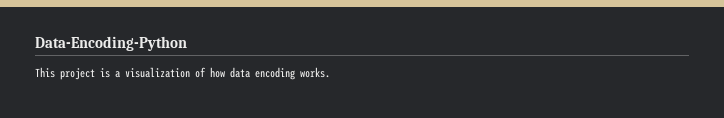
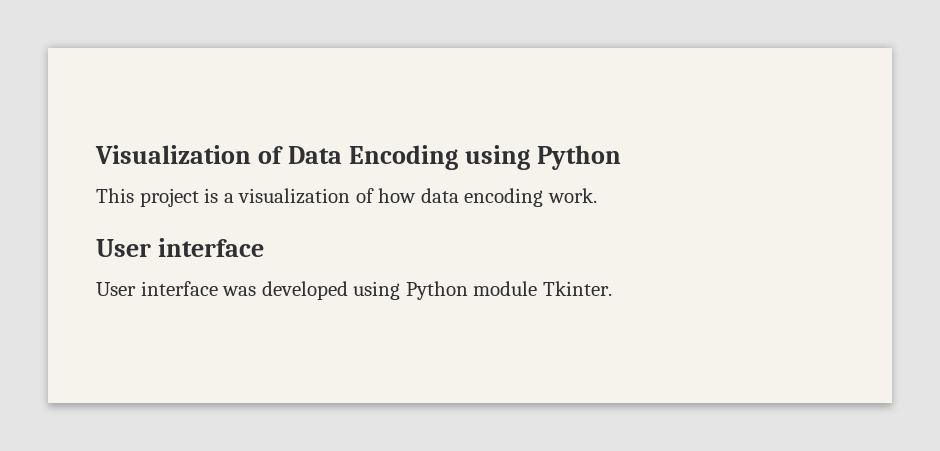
[35,36,187,51] Data-Encoding-Python -> [95,145,622,170] Visualization of Data Encoding using Python
[300,67,330,78] works. -> [547,188,597,203] [96,238,265,257] [96,281,612,300] work. // User interface // User interface was developed using Python module Tkinter.

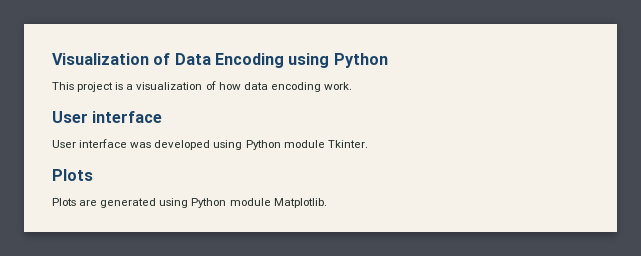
(612, 288) none -> [52,169,93,181] [52,198,327,208] // Plots // Plots are generated using Python module Matplotlib.

